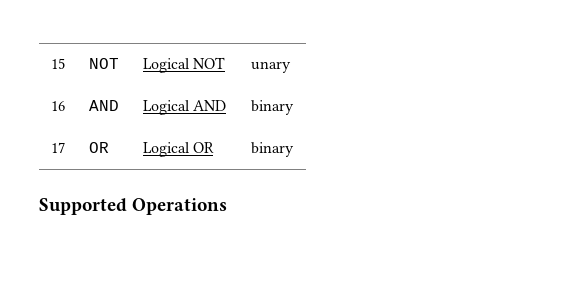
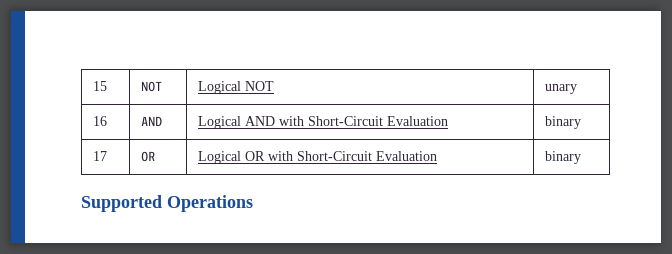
(226, 105) none -> [278,116,448,126] with Short-Circuit Evaluation
(214, 147) none -> [267,151,437,161] with Short-Circuit Evaluation

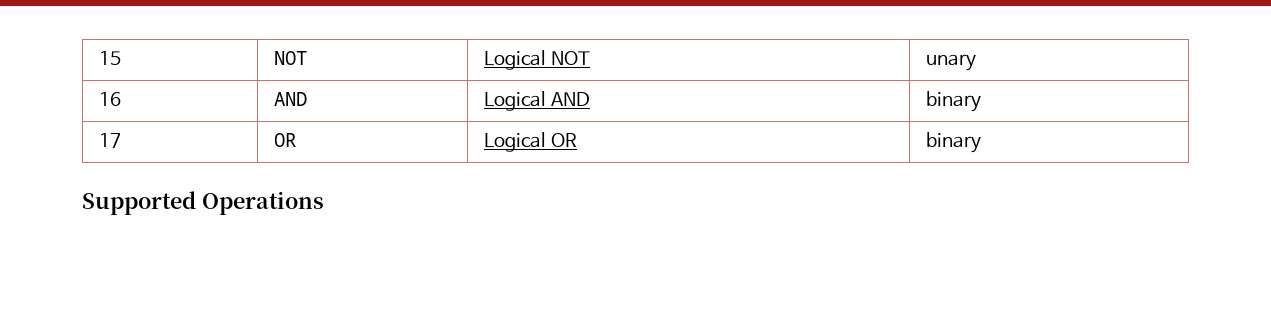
[278,116,448,126] with Short-Circuit Evaluation -> (590, 99) none
[267,151,437,161] with Short-Circuit Evaluation -> (577, 140) none

